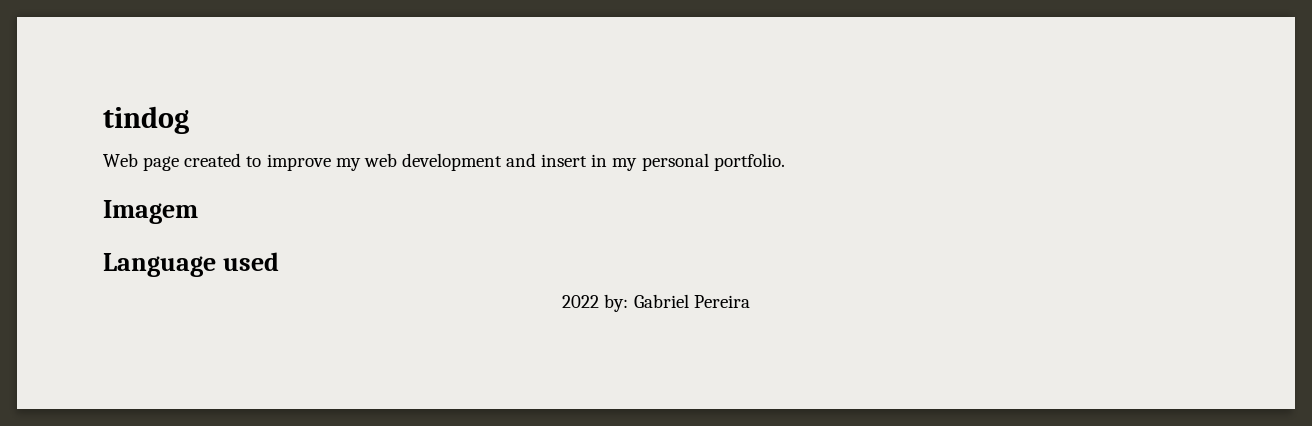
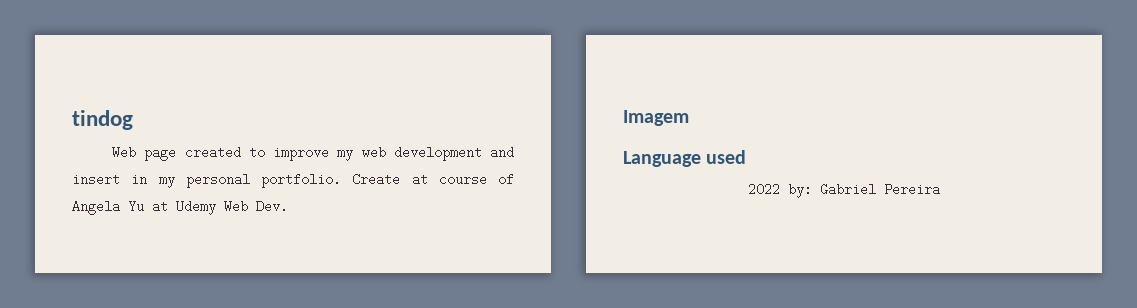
(785, 162) none -> [352,173,514,186] [72,200,288,215] Create at course of Angela Yu at Udemy Web Dev.

